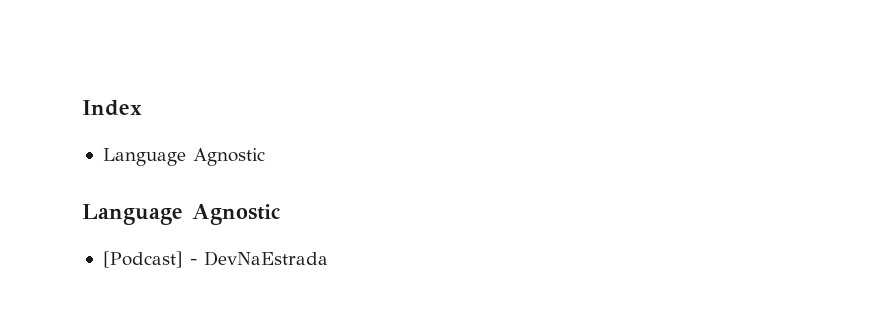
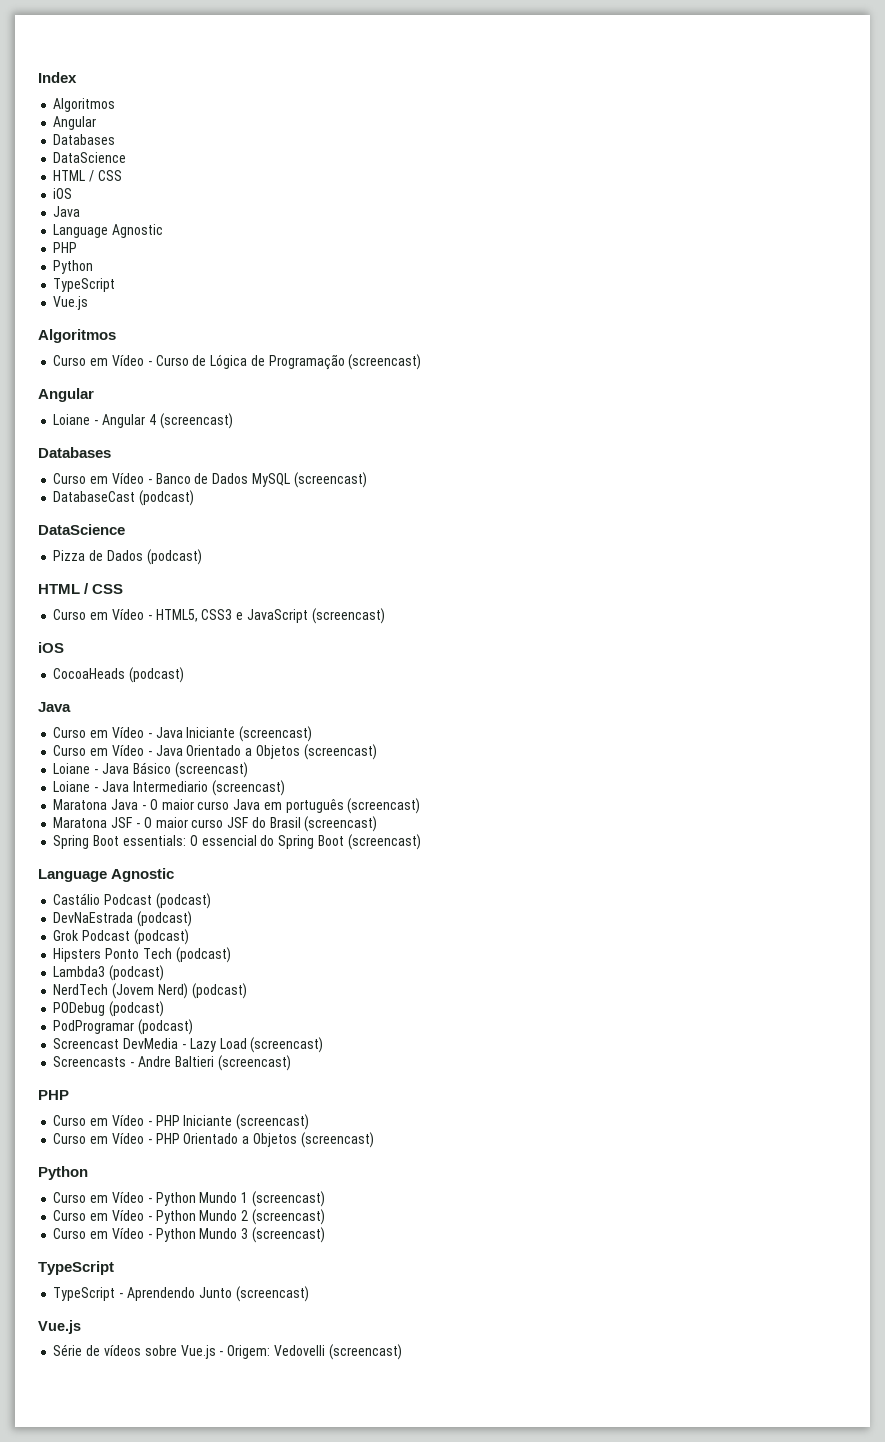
[102,148,265,166] [82,204,281,225] [102,251,328,268] Language Agnostic // Language Agnostic // [Podcast] - DevNaEstrada -> [53,98,116,112] [53,116,97,130] [53,134,116,145] [53,152,127,163] [53,170,122,182] [53,188,73,199] [53,206,81,217] [53,224,164,238] [53,242,78,253] [53,260,94,274] [53,278,116,292] [53,296,89,310] [38,329,116,343] [53,354,422,370] [38,388,94,402] [53,413,233,429] [38,447,111,458] [53,472,367,488] [53,490,195,506] [38,524,125,535] [53,549,202,565] [38,583,124,594] [53,608,385,624] [38,642,64,653] [53,667,185,683] [38,702,71,712] [53,726,313,742] [53,744,377,760] [53,762,248,778] [53,780,285,796] [53,798,421,814] [53,816,378,832] [53,834,421,850] [38,868,175,882] [53,893,211,909] [53,911,193,927] [53,929,189,945] [53,947,231,963] [53,965,165,981] [53,983,247,999] [53,1001,165,1017] [53,1019,194,1035] [53,1037,324,1053] [53,1055,291,1071] [38,1090,69,1100] [53,1114,310,1130] [53,1132,374,1148] [38,1166,88,1180] [53,1191,325,1207] [53,1209,325,1225] [53,1227,325,1243] [38,1261,114,1275] [53,1286,309,1302] [38,1320,81,1334] [53,1344,402,1360] Algoritmos // Angular // Databases // DataScience // HTML / CSS // iOS // Java // Language Agnostic // PHP // Python // TypeScript // Vue.js // Algoritmos // Curso em Vídeo - Curso de Lógica de Programação (screencast) // Angular // Loiane - Angular 4 (screencast) // Databases // Curso em Vídeo - Banco de Dados MySQL (screencast) // DatabaseCast (podcast) // DataScience // Pizza de Dados (podcast) // HTML / CSS // Curso em Vídeo - HTML5, CSS3 e JavaScript (screencast) // iOS // CocoaHeads (podcast) // Java // Curso em Vídeo - Java Iniciante (screencast) // Curso em Vídeo - Java Orientado a Objetos (screencast) // Loiane - Java Básico (screencast) // Loiane - Java Intermediario (screencast) // Maratona Java - O maior curso Java em português (screencast) // Maratona JSF - O maior curso JSF do Brasil (screencast) // Spring Boot essentials: O essencial do Spring Boot (screencast) // Language Agnostic // Castálio Podcast (podcast) // DevNaEstrada (podcast) // Grok Podcast (podcast) // Hipsters Ponto Tech (podcast) // Lambda3 (podcast) // NerdTech (Jovem Nerd) (podcast) // PODebug (podcast) // PodProgramar (podcast) // Screencast DevMedia - Lazy Load (screencast) // Screencasts - Andre Baltieri (screencast) // PHP // Curso em Vídeo - PHP Iniciante (screencast) // Curso em Vídeo - PHP Orientado a Objetos (screencast) // Python // Curso em Vídeo - Python Mundo 1 (screencast) // Curso em Vídeo - Python Mundo 2 (screencast) // Curso em Vídeo - Python Mundo 3 (screencast) // TypeScript // TypeScript - Aprendendo Junto (screencast) // Vue.js // Série de vídeos sobre Vue.js - Origem: Vedovelli (screencast)

